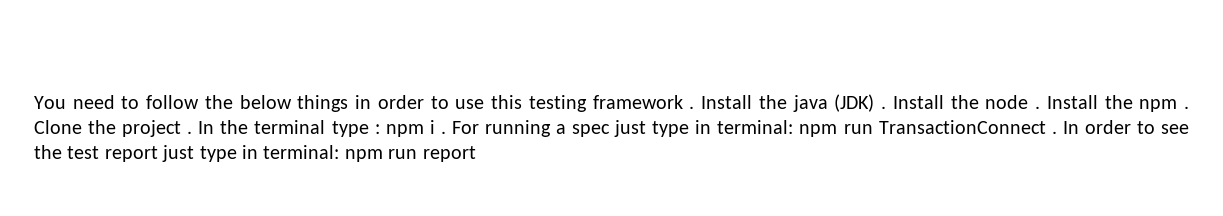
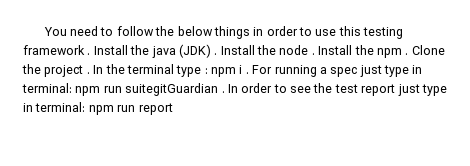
[878,120,1046,134] TransactionConnect -> [125,83,219,96] suitegitGuardian

